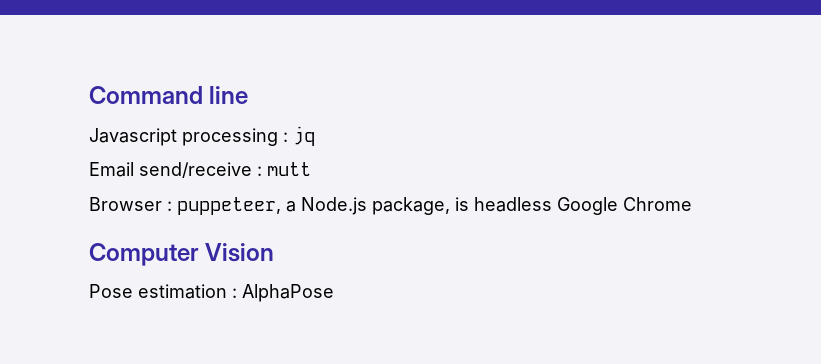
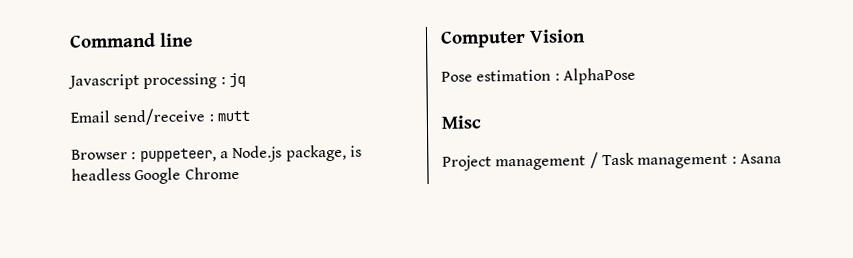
(334, 293) none -> [441,115,481,129] [442,152,782,171] // Misc // Project management / Task management : Asana

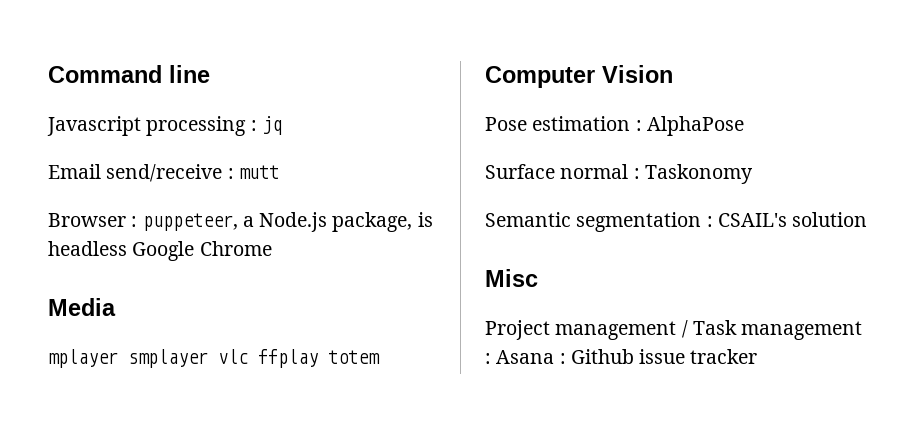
(240, 173) none -> [48,298,116,316] [48,349,380,368] // Media // mplayer smplayer vlc ffplay totem
(636, 76) none -> [485,164,753,184] [485,212,868,232] // Surface normal : Taskonomy // Semantic segmentation : CSAIL's solution
(782, 158) none -> [559,349,758,364] : Github issue tracker

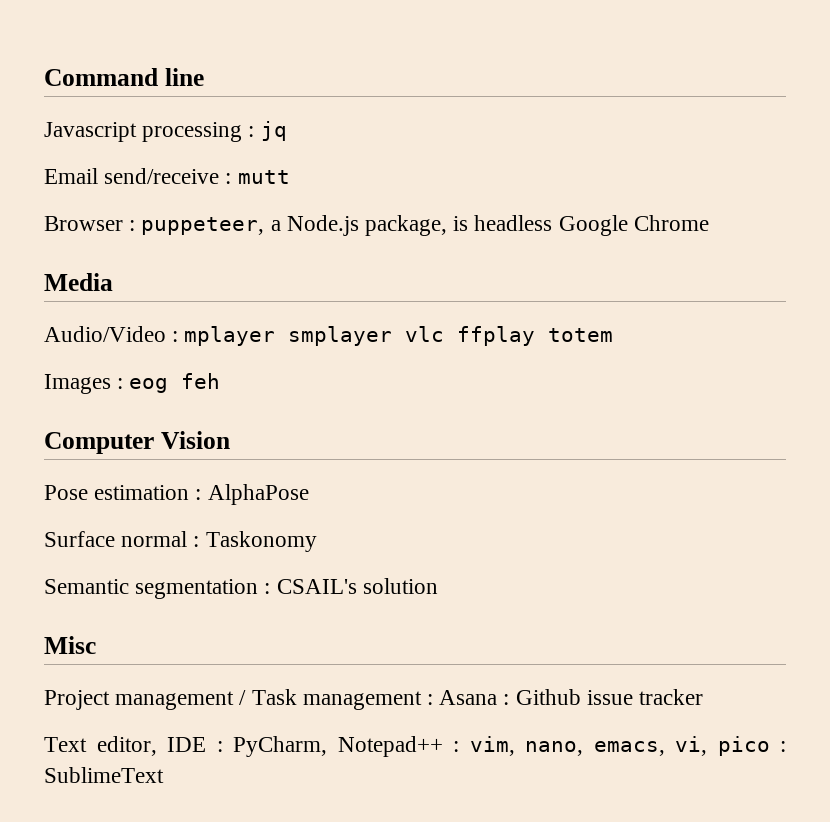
(116, 307) none -> [44,326,179,342] Audio/Video :
(380, 357) none -> [44,373,221,394] // Images : eog feh
(758, 356) none -> [44,736,786,757] [44,767,164,783] // Text editor, IDE : PyCharm, Notepad++ : vim, nano, emacs, vi, pico : SublimeText

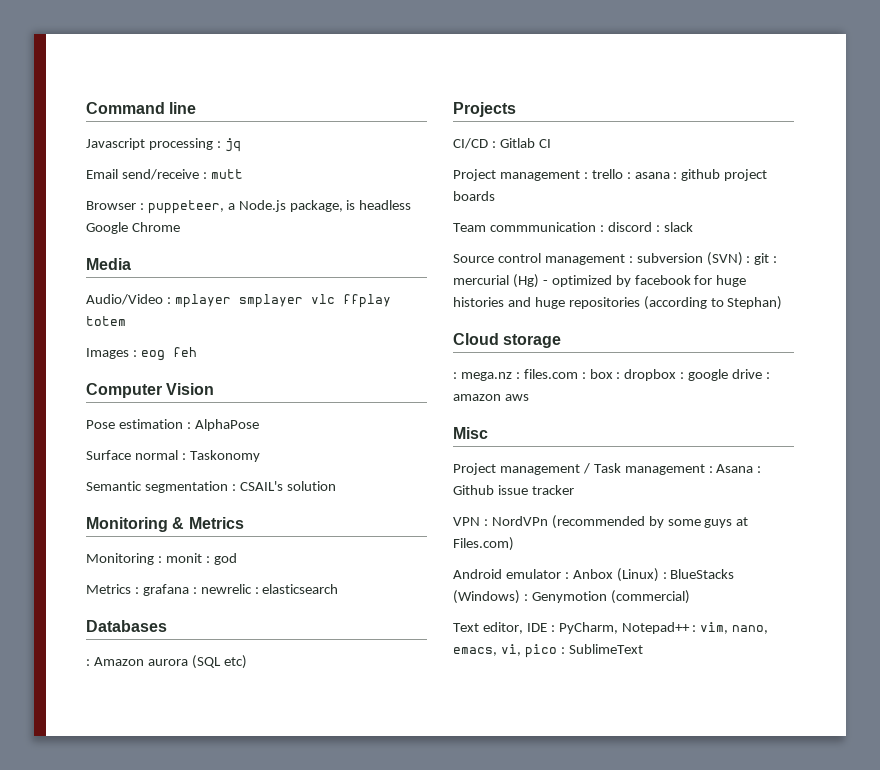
(438, 586) none -> [86,517,244,532] [86,553,237,565] [86,584,339,596] [86,620,167,632] [86,655,247,669] [453,102,516,117] [453,138,551,149] [453,169,768,181] [453,191,495,201] [453,222,693,232] [453,252,778,266] [453,274,747,288] [453,296,783,310] [453,333,562,348] [453,369,771,381] [453,394,529,401] // Monitoring & Metrics // Monitoring : monit : god // Metrics : grafana : newrelic : elasticsearch // Databases // : Amazon aurora (SQL etc) // Projects // CI/CD : Gitlab CI // Project management : trello : asana : github project boards // Team commmunication : discord : slack // Source control management : subversion (SVN) : git : mercurial (Hg) - optimized by facebook for huge histories and huge repositories (according to Stephan) // Cloud storage // : mega.nz : files.com : box : dropbox : google drive : amazon aws
(704, 697) none -> [453,515,749,529] [453,537,514,551] [453,568,735,582] [453,590,690,604] // VPN : NordVPn (recommended by some guys at Files.com) // Android emulator : Anbox (Linux) : BlueStacks (Windows) : Genymotion (commercial)

